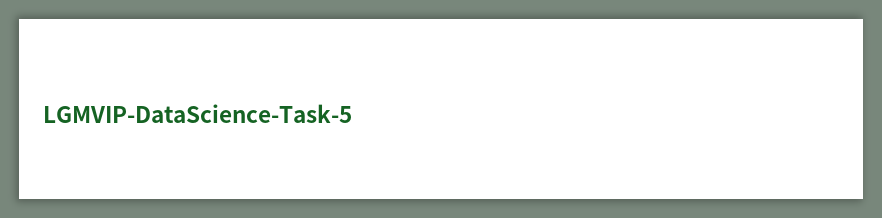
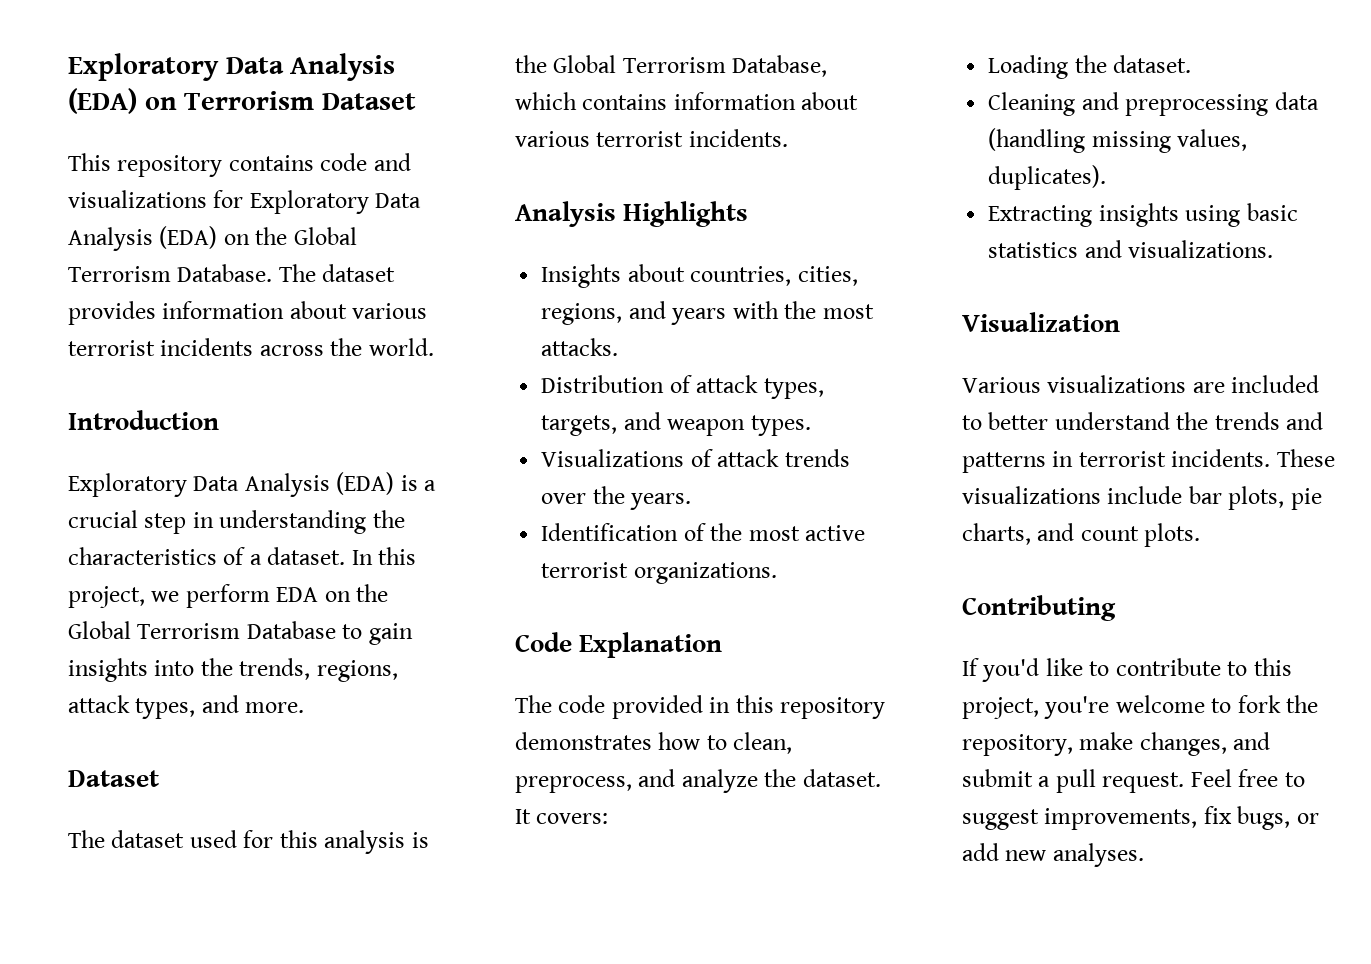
[43,104,352,123] LGMVIP-DataScience-Task-5 -> [68,53,396,81] [68,88,416,114] [68,153,411,177] [68,190,422,214] [68,226,357,251] [68,264,396,282] [68,301,428,325] [68,338,434,356] [68,410,219,430] [68,472,437,497] [68,510,405,534] [68,547,417,565] [68,584,389,608] [68,621,413,645] [68,658,398,682] [68,695,305,719] [68,770,159,787] [68,830,429,854] [515,55,828,77] [515,92,859,110] [515,129,788,147] [515,201,749,227] [541,264,858,288] [541,301,874,325] [541,338,619,356] [541,375,824,399] [541,412,811,436] [541,449,850,467] [541,486,692,510] [541,523,866,541] [541,562,777,584] [515,632,723,658] [515,695,886,719] [515,732,793,754] [515,769,881,793] [515,809,609,824] [988,55,1192,79] [988,92,1319,116] [988,128,1248,153] [988,165,1107,190] [988,203,1298,227] [988,240,1274,258] [962,312,1120,332] [962,375,1320,393] [962,412,1324,430] [962,449,1335,473] [962,486,1322,510] [962,523,1201,547] [962,595,1116,621] [962,658,1292,682] [962,695,1319,719] [962,732,1271,756] [962,769,1305,793] [962,806,1319,830] [962,843,1144,867] Exploratory Data Analysis (EDA) on Terrorism Dataset // This repository contains code and visualizations for Exploratory Data Analysis (EDA) on the Global Terrorism Database. The dataset provides information about various terrorist incidents across the world. // Introduction // Exploratory Data Analysis (EDA) is a crucial step in understanding the characteristics of a dataset. In this project, we perform EDA on the Global Terrorism Database to gain insights into the trends, regions, attack types, and more. // Dataset // The dataset used for this analysis is the Global Terrorism Database, which contains information about various terrorist incidents. // Analysis Highlights // Insights about countries, cities, regions, and years with the most attacks. // Distribution of attack types, targets, and weapon types. // Visualizations of attack trends over the years. // Identification of the most active terrorist organizations. // Code Explanation // The code provided in this repository demonstrates how to clean, preprocess, and analyze the dataset. It covers: // Loading the dataset. // Cleaning and preprocessing data (handling missing values, duplicates). // Extracting insights using basic statistics and visualizations. // Visualization // Various visualizations are included to better understand the trends and patterns in terrorist incidents. These visualizations include bar plots, pie charts, and count plots. // Contributing // If you'd like to contribute to this project, you're welcome to fork the repository, make changes, and submit a pull request. Feel free to suggest improvements, fix bugs, or add new analyses.

